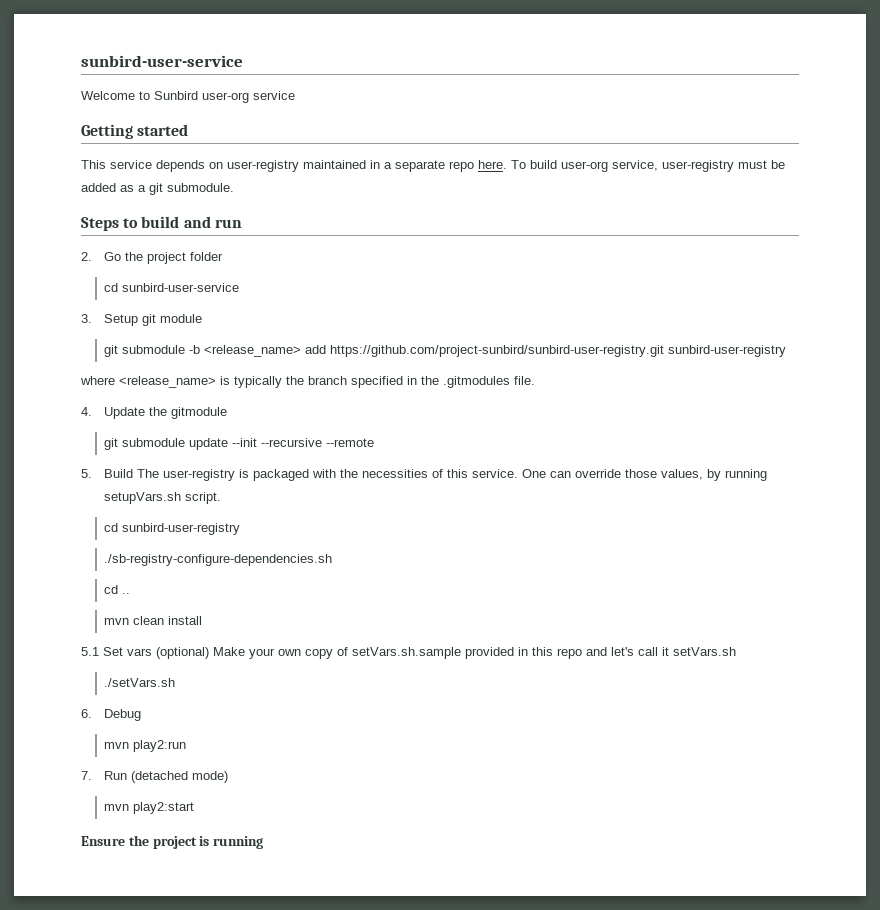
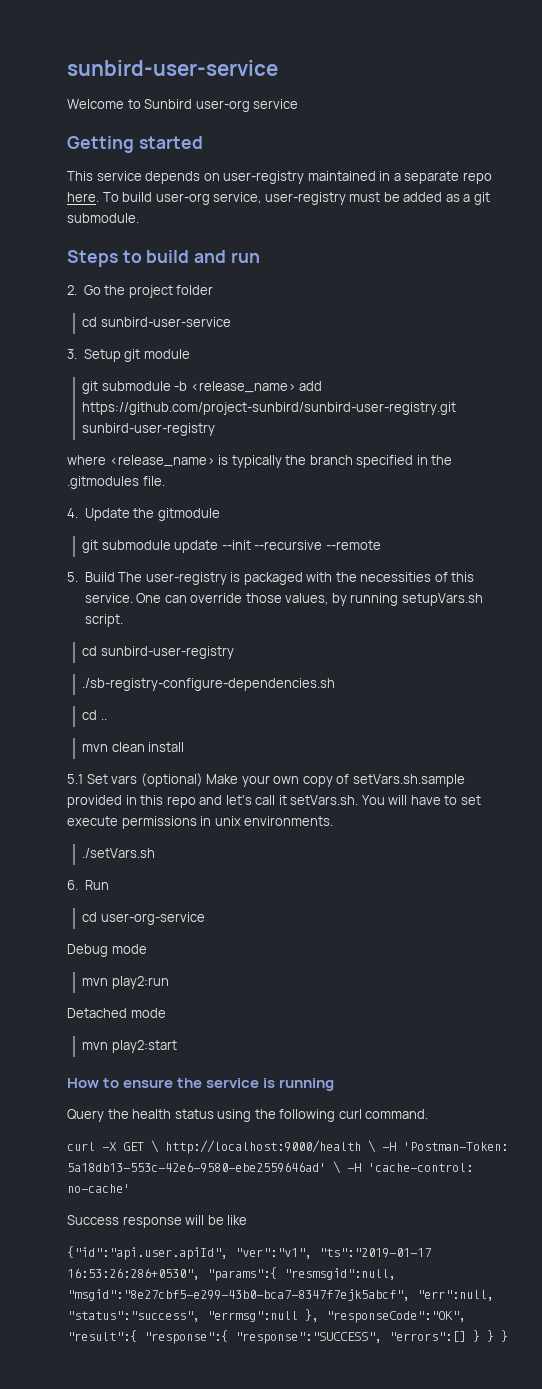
[673,647,736,656] setVars.sh -> [290,795,481,805] [67,816,334,829] setVars.sh. You will have to set execute permissions in unix environments.
(92, 713) none -> [84,880,109,890] [82,912,205,925] Run // cd user-org-service //
(141, 715) none -> [111,944,147,954] mode
[81,771,228,783] [103,802,194,814] [81,835,264,849] 7. Run (detached mode) // mvn play2:start // Ensure the project is running -> [67,1008,166,1018] [82,1040,177,1053] [67,1078,335,1091] [67,1109,429,1122] [67,1140,508,1154] [67,1161,473,1174] [67,1184,130,1193] [67,1215,248,1228] [67,1246,431,1260] [67,1267,396,1281] [67,1289,494,1301] [67,1309,466,1323] [67,1330,508,1344] Detached mode // mvn play2:start // How to ensure the service is running // Query the health status using the following curl command. // curl -X GET \ http://localhost:9000/health \ -H 'Postman-Token: 5a18db13-553c-42e6-9580-ebe2559646ad' \ -H 'cache-control: no-cache' // Success response will be like // {"id":"api.user.apiId", "ver":"v1", "ts":"2019-01-17 16:53:26:286+0530", "params":{ "resmsgid":null, "msgid":"8e27cbf5-e299-43b0-bca7-8347f7ejk5abcf", "err":null, "status":"success", "errmsg":null }, "responseCode":"OK", "result":{ "response":{ "response":"SUCCESS", "errors":[] } } }

